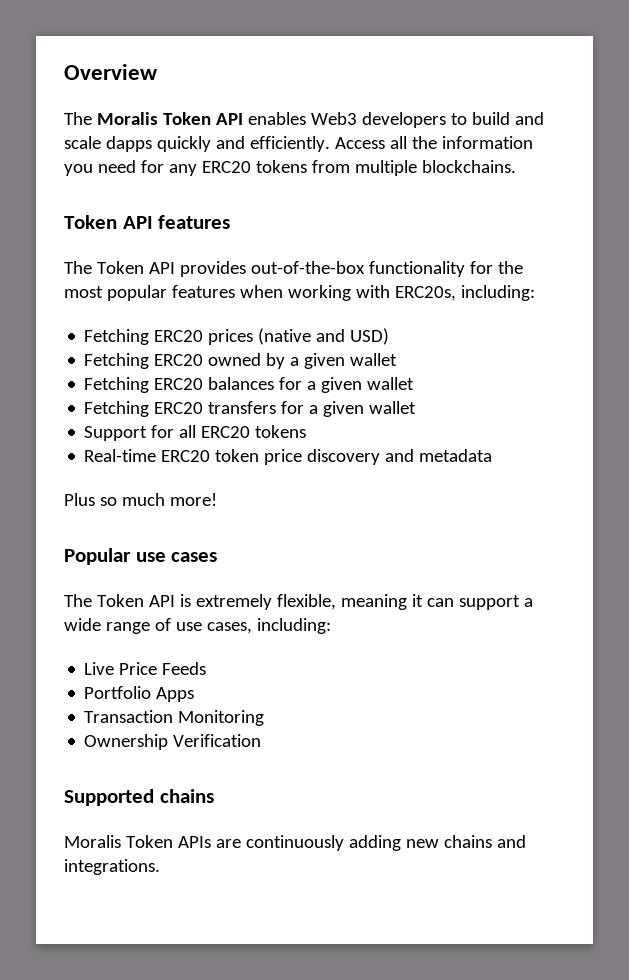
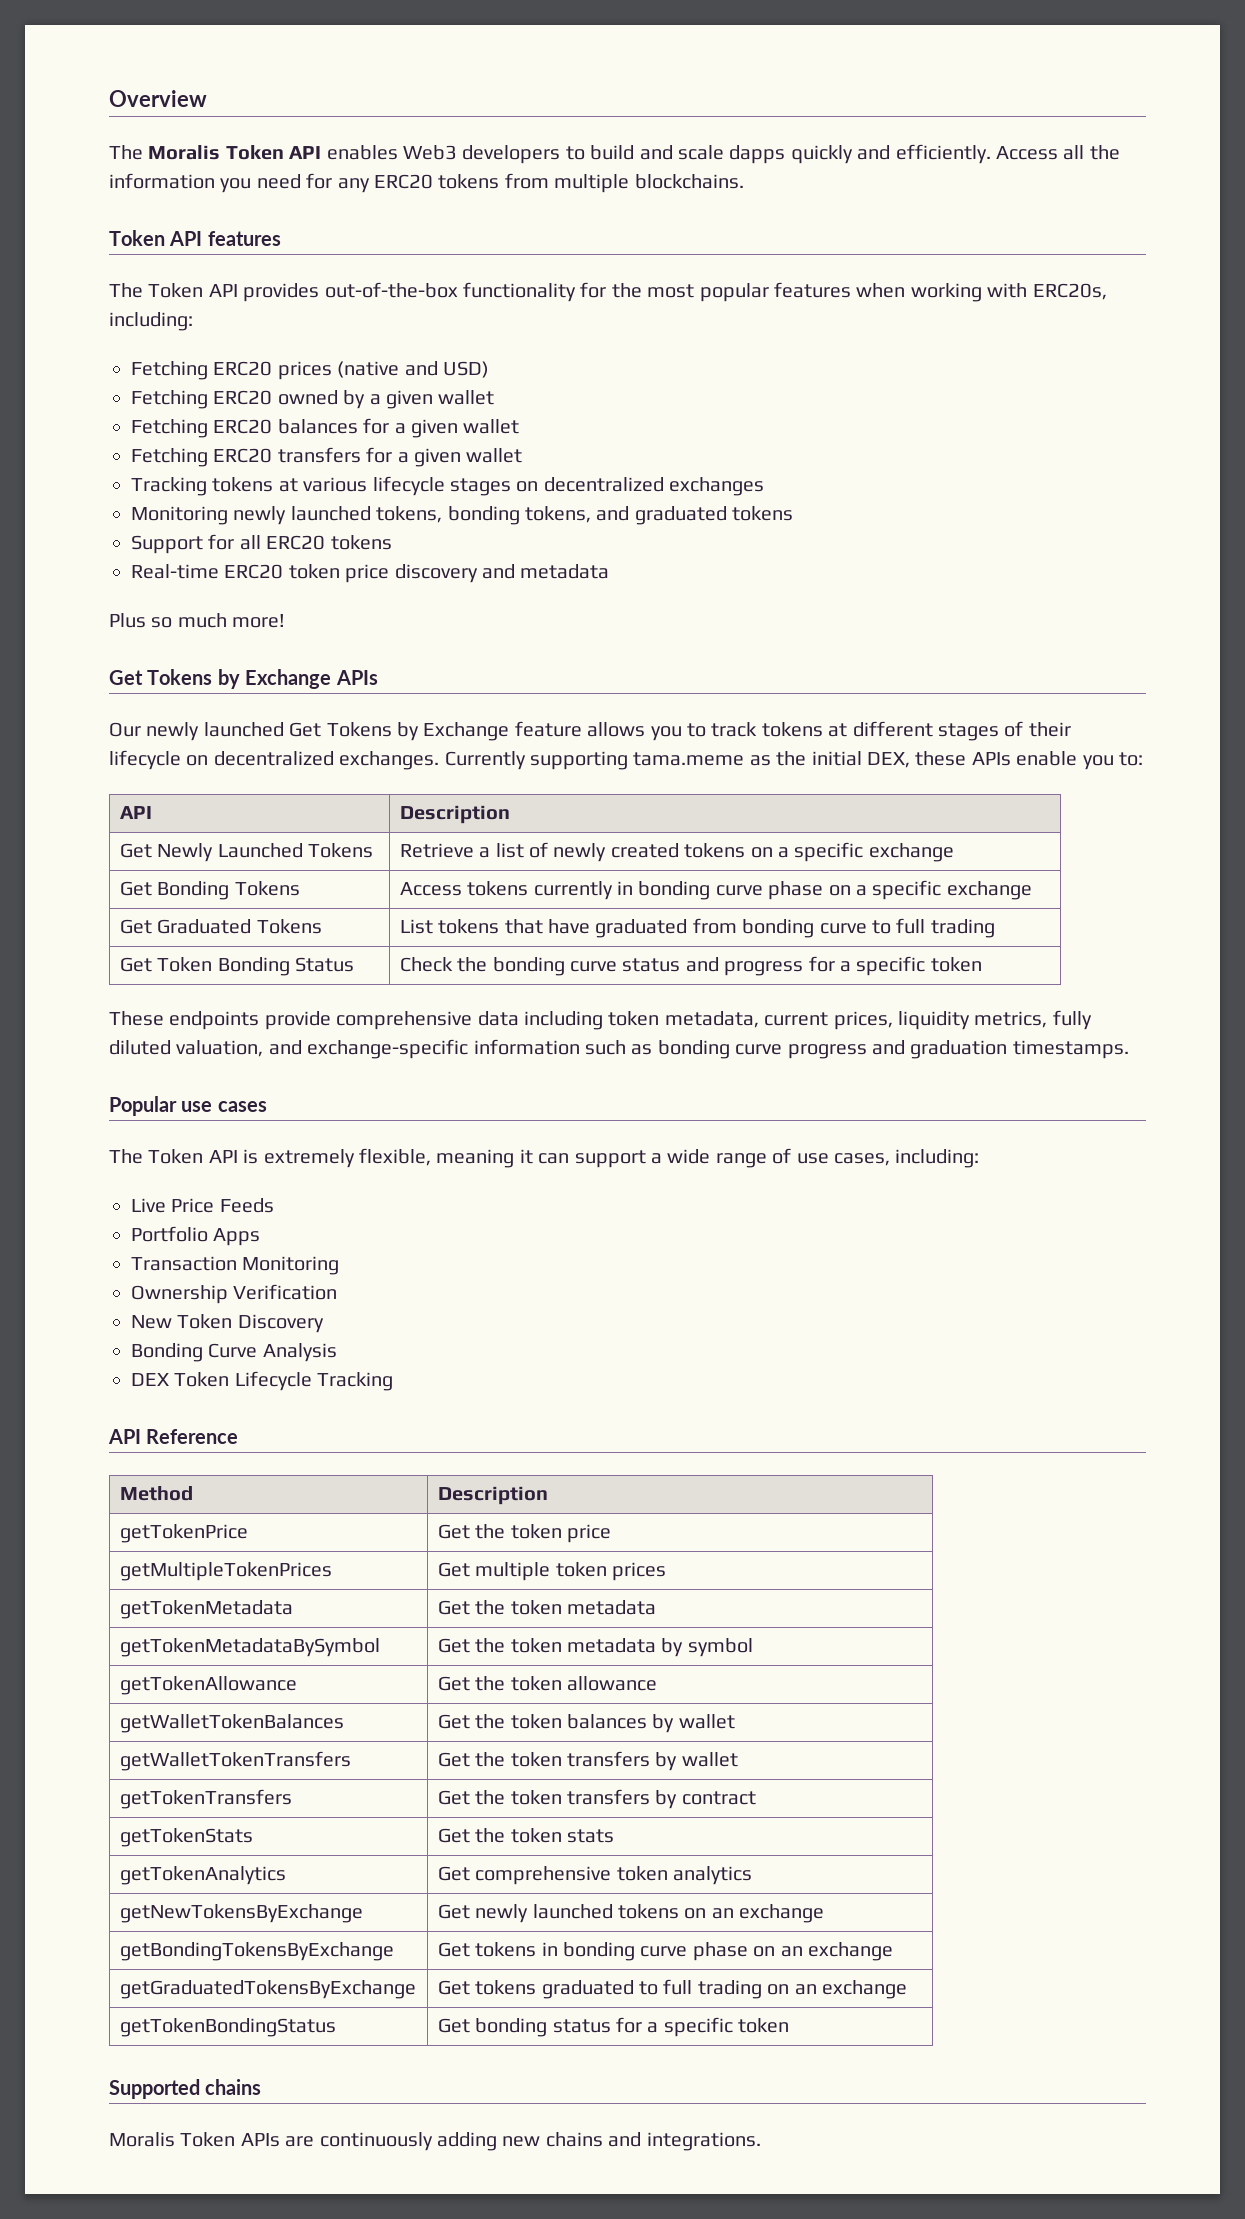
(417, 407) none -> [131,476,765,496] [131,506,794,525] // Tracking tokens at various lifecycle stages on decentralized exchanges // Monitoring newly launched tokens, bonding tokens, and graduated tokens
(217, 499) none -> [109,669,378,689] [109,721,1071,741] [109,750,1143,770] [119,806,152,819] [399,805,510,824] [119,843,374,862] [399,842,954,862] [119,881,300,900] [399,880,1032,900] [119,919,322,934] [399,918,995,938] [119,957,355,976] [399,956,982,976] [109,1010,1092,1030] [109,1039,1129,1059] // Get Tokens by Exchange APIs // Our newly launched Get Tokens by Exchange feature allows you to track tokens at different stages of their lifecycle on decentralized exchanges. Currently supporting tama.meme as the initial DEX, these APIs enable you to: // API | Description // Get Newly Launched Tokens | Retrieve a list of newly created tokens on a specific exchange // Get Bonding Tokens | Access tokens currently in bonding curve phase on a specific exchange // Get Graduated Tokens | List tokens that have graduated from bonding curve to full trading // Get Token Bonding Status | Check the bonding curve status and progress for a specific token // These endpoints provide comprehensive data including token metadata, current prices, liquidity metrics, fully diluted valuation, and exchange-specific information such as bonding curve progress and graduation timestamps.
(262, 740) none -> [131,1314,324,1333] [131,1343,337,1362] [131,1371,394,1391] [108,1429,239,1444] [119,1486,193,1501] [437,1486,548,1505] [119,1524,248,1543] [437,1524,612,1543] [119,1562,332,1581] [437,1562,667,1581] [119,1600,293,1619] [437,1600,657,1615] [119,1638,380,1657] [437,1638,753,1657] [119,1676,297,1695] [437,1676,658,1691] [119,1714,344,1733] [437,1714,735,1733] [119,1751,351,1771] [437,1751,738,1771] [119,1789,292,1809] [437,1789,756,1809] [119,1828,253,1847] [437,1828,615,1843] [119,1866,286,1885] [437,1866,753,1885] [119,1904,363,1923] [437,1904,825,1923] [119,1942,394,1961] [437,1942,894,1961] [119,1980,416,1999] [437,1979,908,1999] [119,2018,336,2037] [437,2017,790,2037] // New Token Discovery // Bonding Curve Analysis // DEX Token Lifecycle Tracking // API Reference // Method | Description // getTokenPrice | Get the token price // getMultipleTokenPrices | Get multiple token prices // getTokenMetadata | Get the token metadata // getTokenMetadataBySymbol | Get the token metadata by symbol // getTokenAllowance | Get the token allowance // getWalletTokenBalances | Get the token balances by wallet // getWalletTokenTransfers | Get the token transfers by wallet // getTokenTransfers | Get the token transfers by contract // getTokenStats | Get the token stats // getTokenAnalytics | Get comprehensive token analytics // getNewTokensByExchange | Get newly launched tokens on an exchange // getBondingTokensByExchange | Get tokens in bonding curve phase on an exchange // getGraduatedTokensByExchange | Get tokens graduated to full trading on an exchange // getTokenBondingStatus | Get bonding status for a specific token

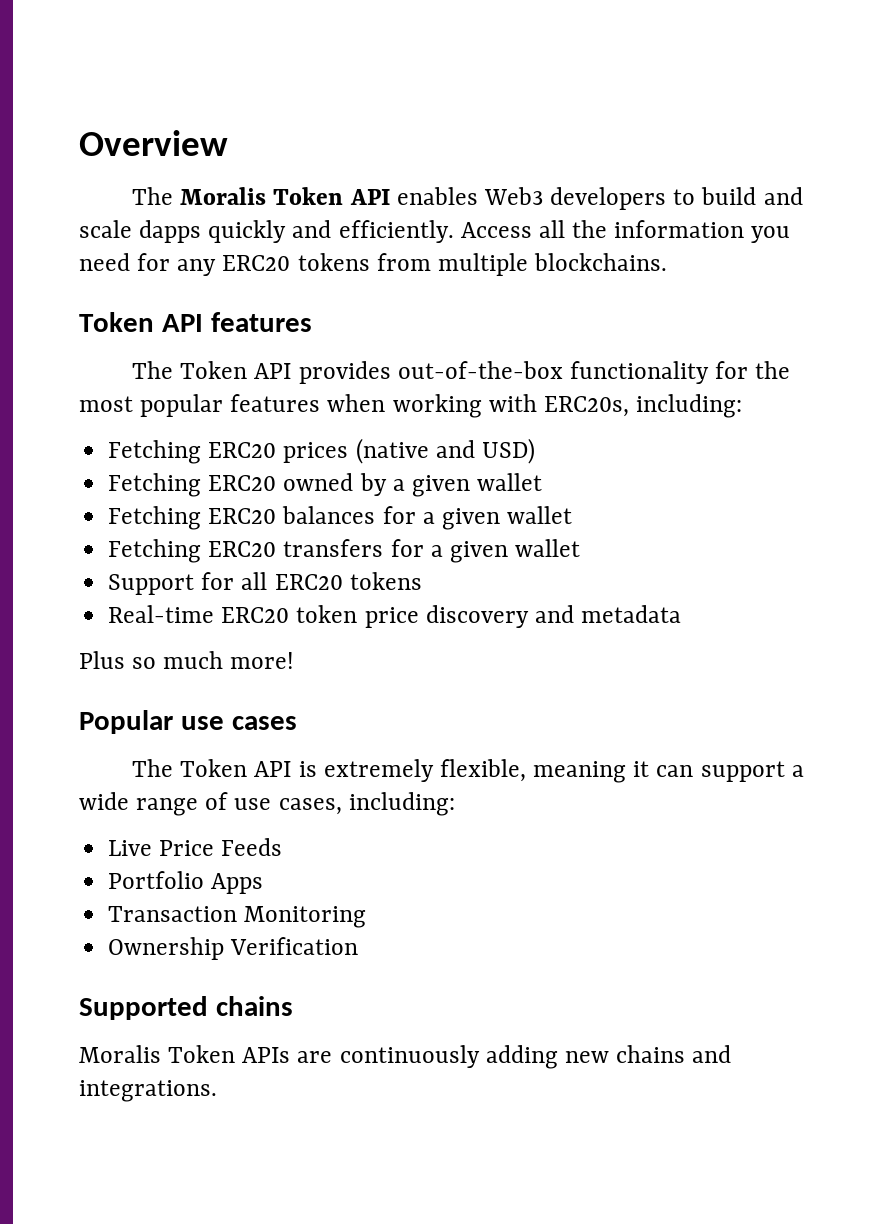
[131,476,765,496] [131,506,794,525] // Tracking tokens at various lifecycle stages on decentralized exchanges // Monitoring newly launched tokens, bonding tokens, and graduated tokens -> (581, 548) none
[109,669,378,689] [109,721,1071,741] [109,750,1143,770] [119,806,152,819] [399,805,510,824] [119,843,374,862] [399,842,954,862] [119,881,300,900] [399,880,1032,900] [119,919,322,934] [399,918,995,938] [119,957,355,976] [399,956,982,976] [109,1010,1092,1030] [109,1039,1129,1059] // Get Tokens by Exchange APIs // Our newly launched Get Tokens by Exchange feature allows you to track tokens at different stages of their lifecycle on decentralized exchanges. Currently supporting tama.meme as the initial DEX, these APIs enable you to: // API | Description // Get Newly Launched Tokens | Retrieve a list of newly created tokens on a specific exchange // Get Bonding Tokens | Access tokens currently in bonding curve phase on a specific exchange // Get Graduated Tokens | List tokens that have graduated from bonding curve to full trading // Get Token Bonding Status | Check the bonding curve status and progress for a specific token // These endpoints provide comprehensive data including token metadata, current prices, liquidity metrics, fully diluted valuation, and exchange-specific information such as bonding curve progress and graduation timestamps. -> (295, 660) none
[131,1314,324,1333] [131,1343,337,1362] [131,1371,394,1391] [108,1429,239,1444] [119,1486,193,1501] [437,1486,548,1505] [119,1524,248,1543] [437,1524,612,1543] [119,1562,332,1581] [437,1562,667,1581] [119,1600,293,1619] [437,1600,657,1615] [119,1638,380,1657] [437,1638,753,1657] [119,1676,297,1695] [437,1676,658,1691] [119,1714,344,1733] [437,1714,735,1733] [119,1751,351,1771] [437,1751,738,1771] [119,1789,292,1809] [437,1789,756,1809] [119,1828,253,1847] [437,1828,615,1843] [119,1866,286,1885] [437,1866,753,1885] [119,1904,363,1923] [437,1904,825,1923] [119,1942,394,1961] [437,1942,894,1961] [119,1980,416,1999] [437,1979,908,1999] [119,2018,336,2037] [437,2017,790,2037] // New Token Discovery // Bonding Curve Analysis // DEX Token Lifecycle Tracking // API Reference // Method | Description // getTokenPrice | Get the token price // getMultipleTokenPrices | Get multiple token prices // getTokenMetadata | Get the token metadata // getTokenMetadataBySymbol | Get the token metadata by symbol // getTokenAllowance | Get the token allowance // getWalletTokenBalances | Get the token balances by wallet // getWalletTokenTransfers | Get the token transfers by wallet // getTokenTransfers | Get the token transfers by contract // getTokenStats | Get the token stats // getTokenAnalytics | Get comprehensive token analytics // getNewTokensByExchange | Get newly launched tokens on an exchange // getBondingTokensByExchange | Get tokens in bonding curve phase on an exchange // getGraduatedTokensByExchange | Get tokens graduated to full trading on an exchange // getTokenBondingStatus | Get bonding status for a specific token -> (359, 946) none

